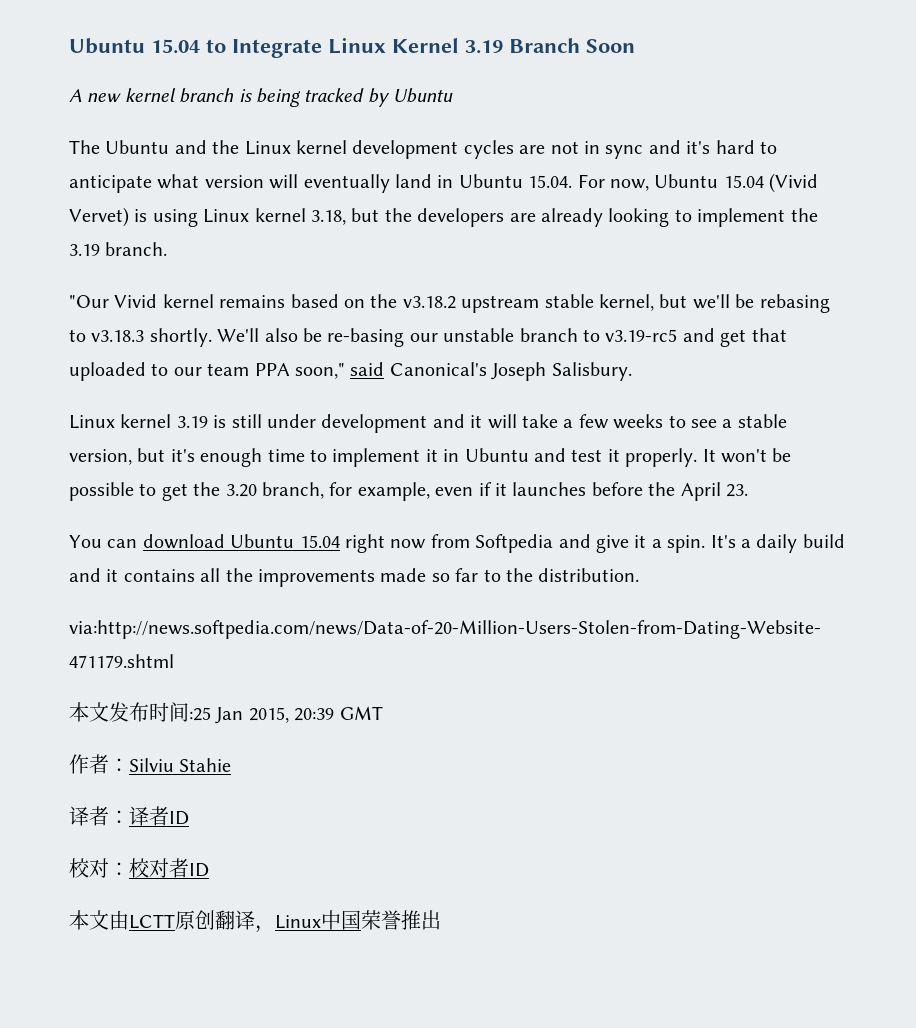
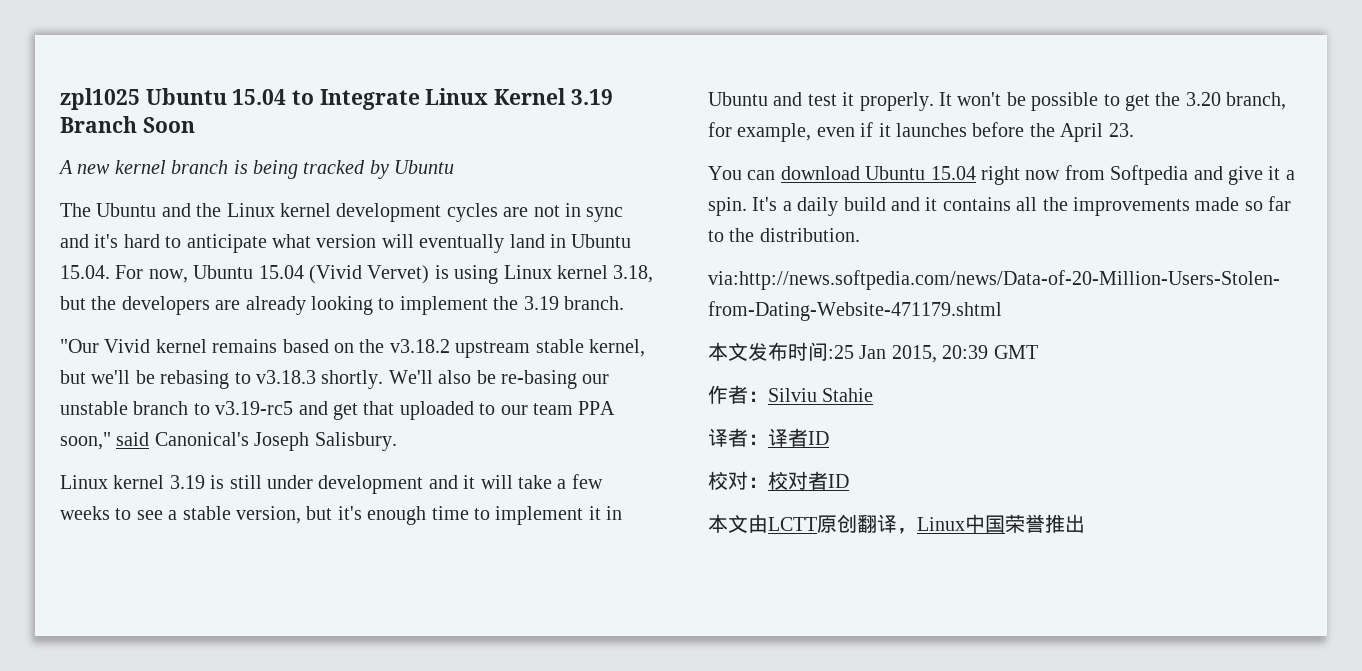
(69, 46) none -> [60,88,140,110] zpl1025

